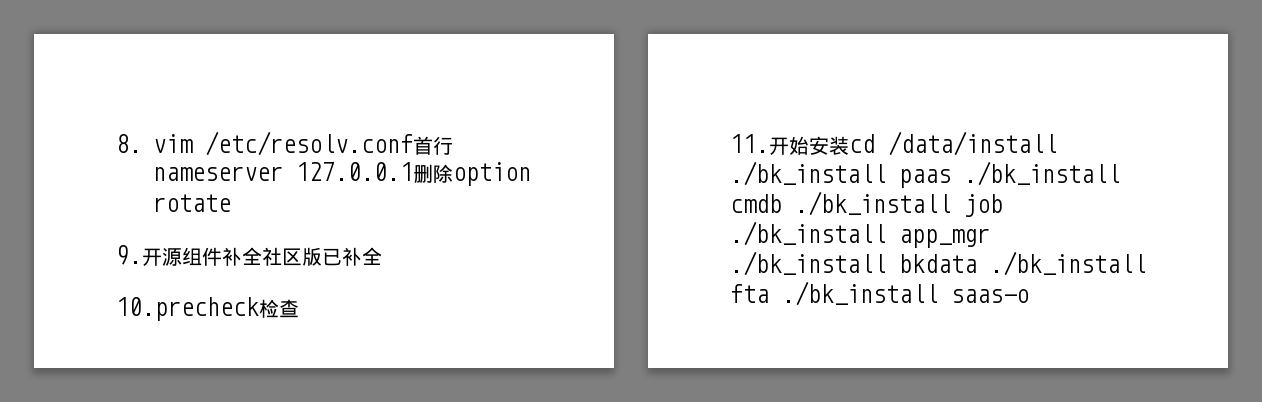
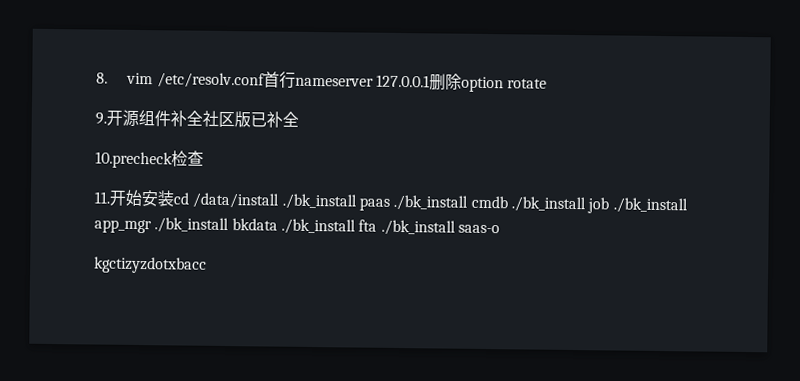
(1029, 296) none -> [94,256,207,274] // kgctizyzdotxbacc

